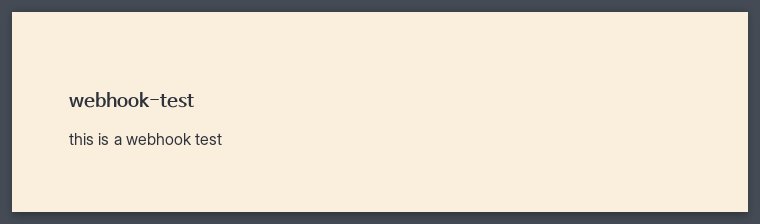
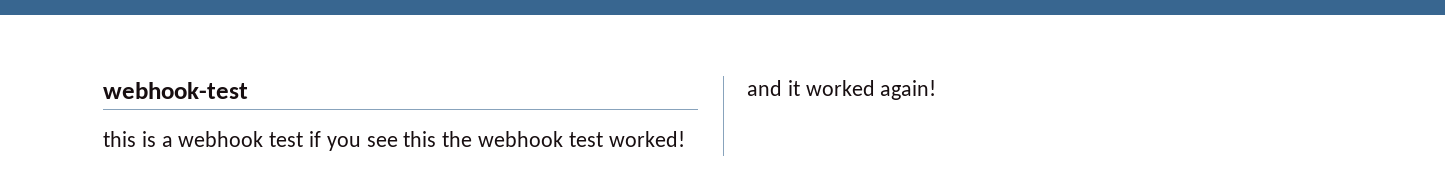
(223, 139) none -> [309,131,685,151] [747,80,937,100] if you see this the webhook test worked! and it worked again!

